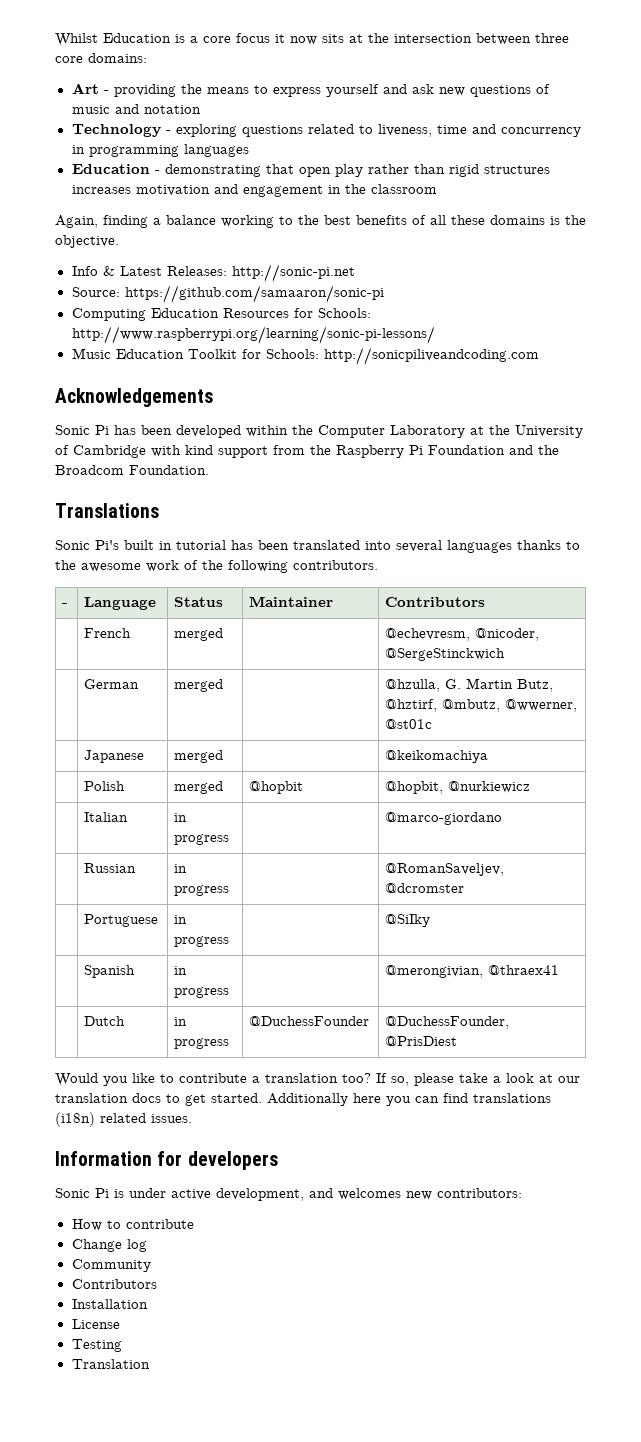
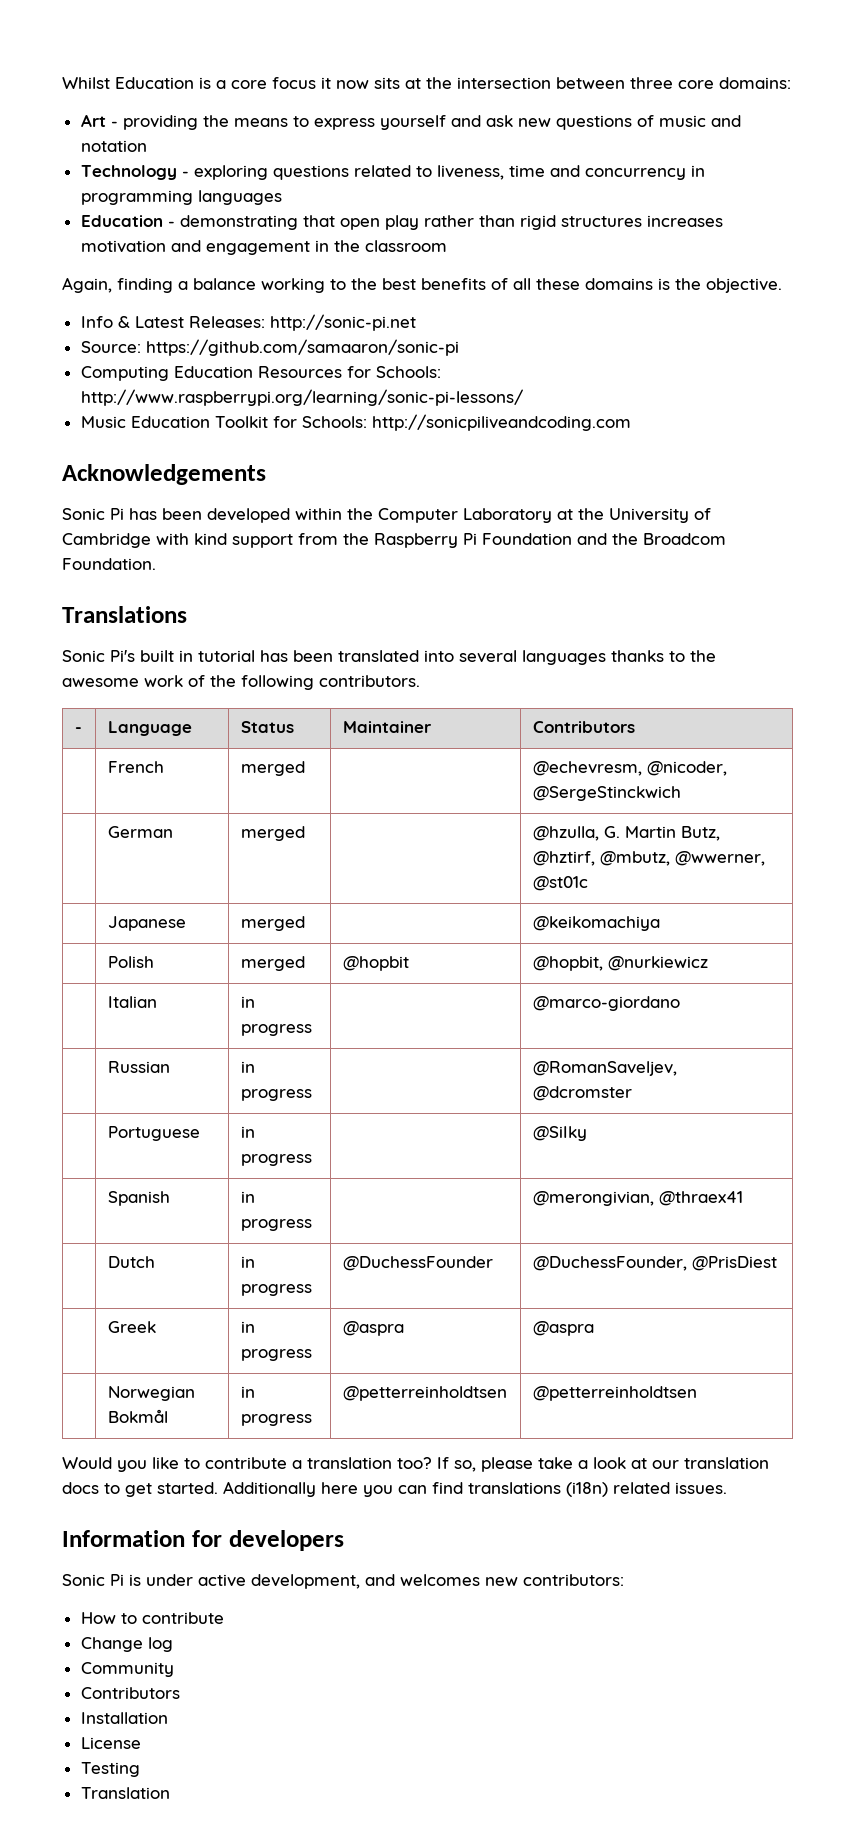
(458, 1041) none -> [107,1321,156,1333] [240,1321,255,1333] [240,1349,312,1361] [342,1321,404,1336] [532,1321,594,1336] [107,1386,195,1401] [107,1409,168,1423] [240,1386,255,1398] [240,1414,312,1426] [342,1386,507,1401] [532,1386,697,1401] // | Greek | in progress | @aspra | @aspra // | Norwegian Bokmål | in progress | @petterreinholdtsen | @petterreinholdtsen

